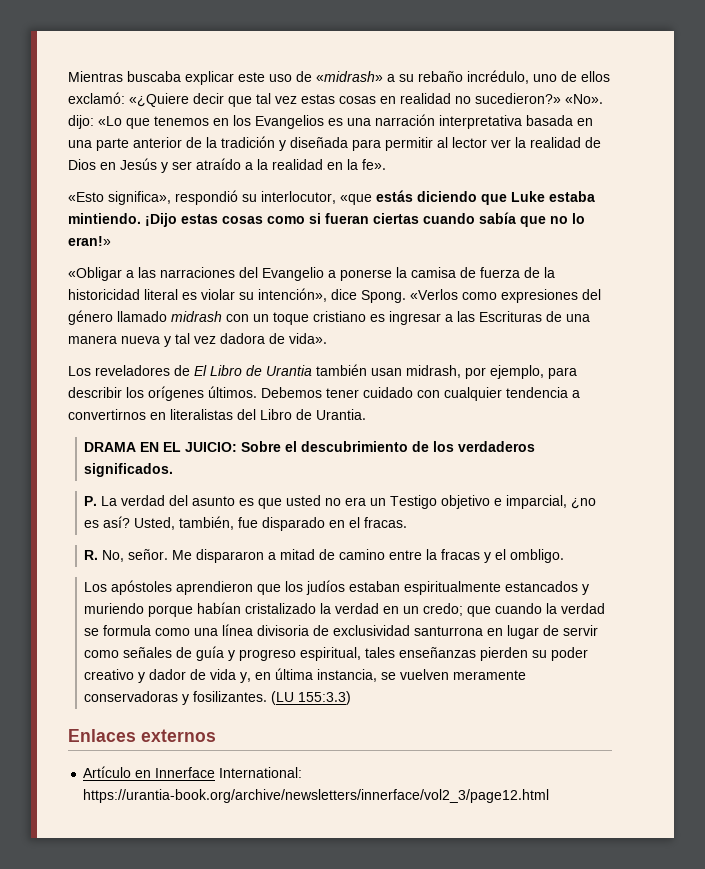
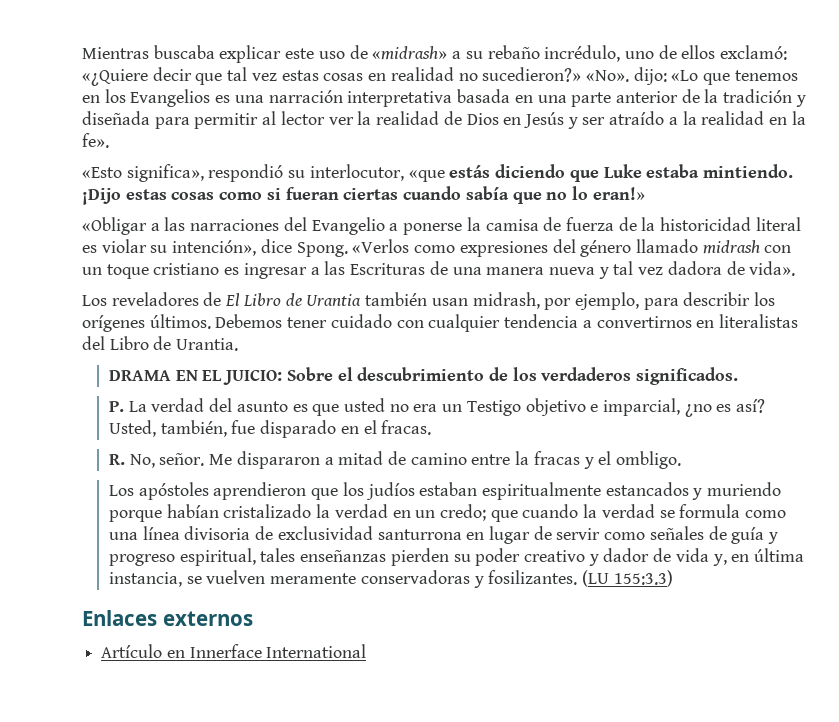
[219,767,303,778] [83,789,550,803] International: https://urantia-book.org/archive/newsletters/innerface/vol2_3/page12.html -> [266,644,367,658] International

